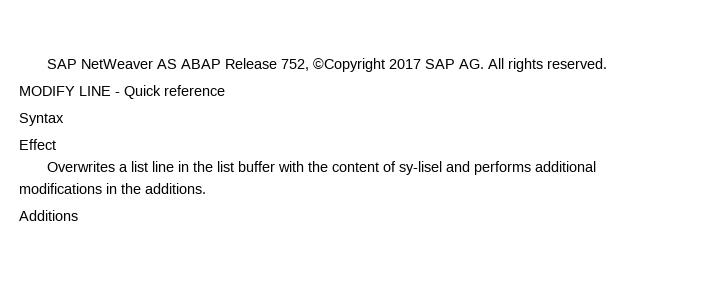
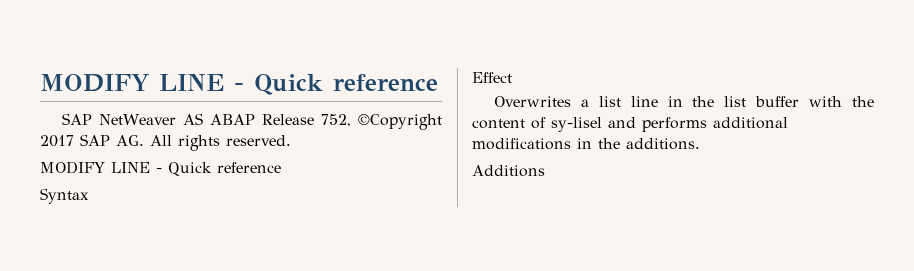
(47, 64) none -> [40,74,438,95] MODIFY LINE - Quick reference //

